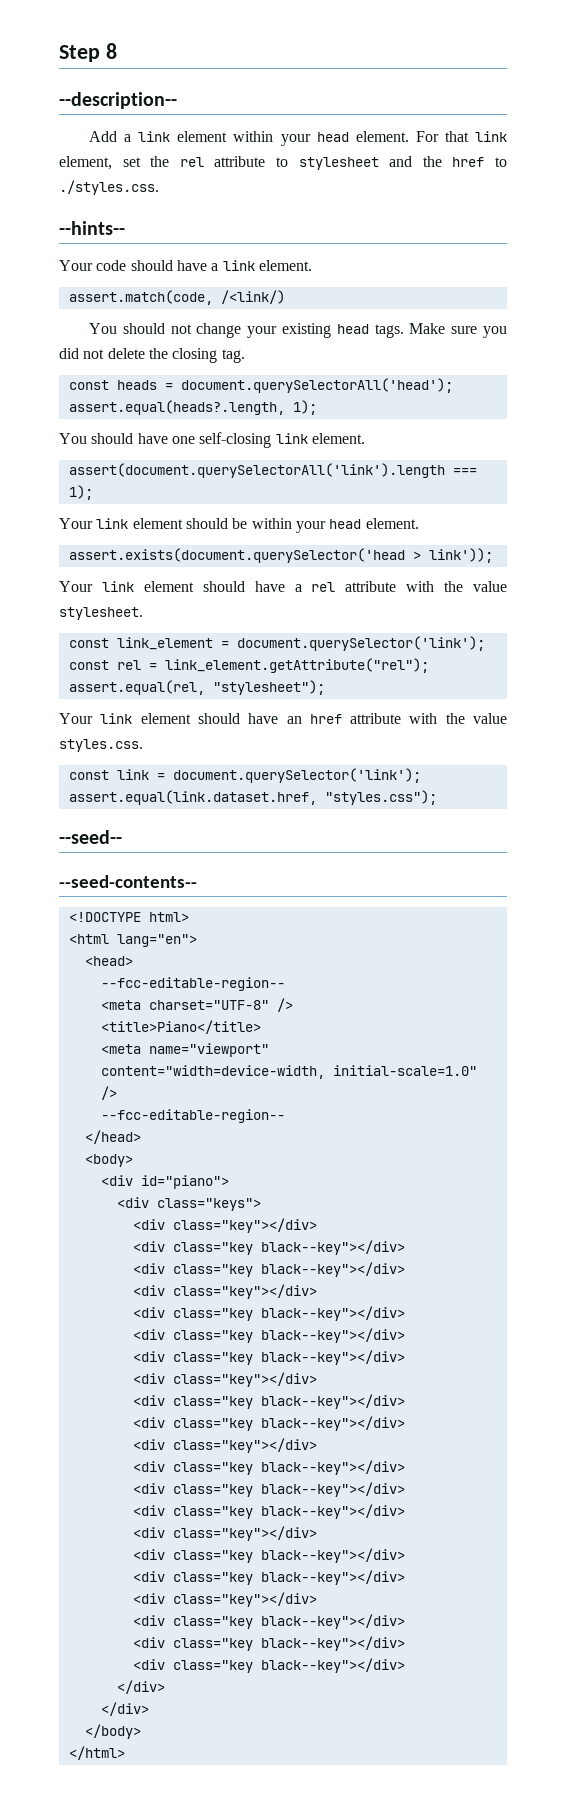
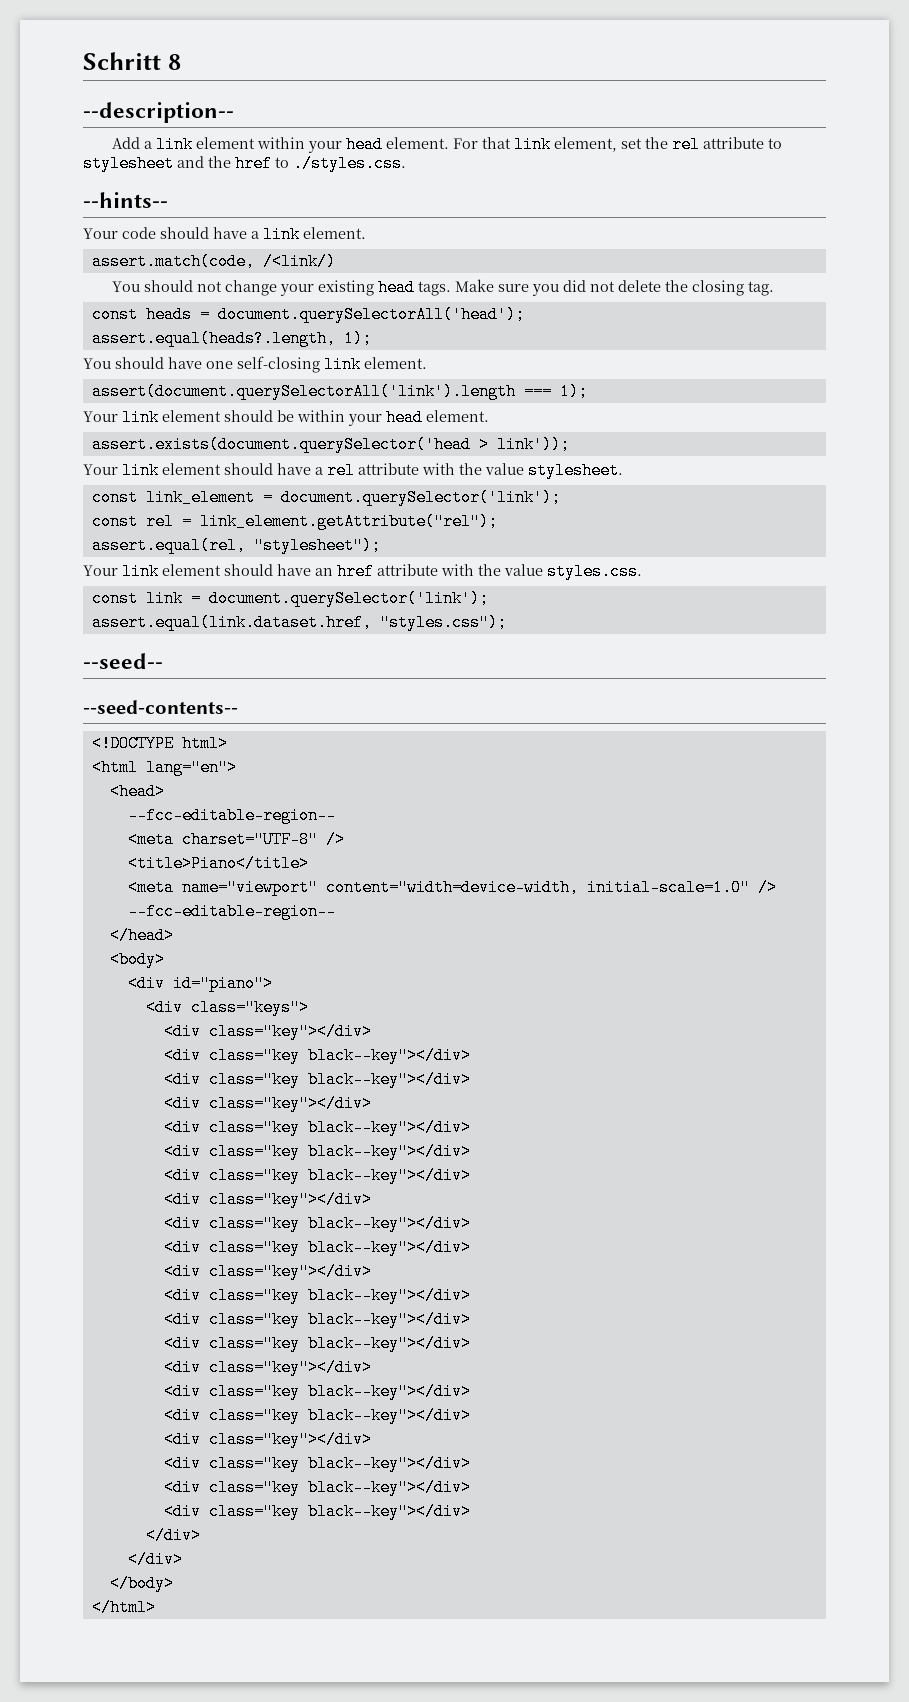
[59,45,100,62] Step -> [83,52,161,70] Schritt

